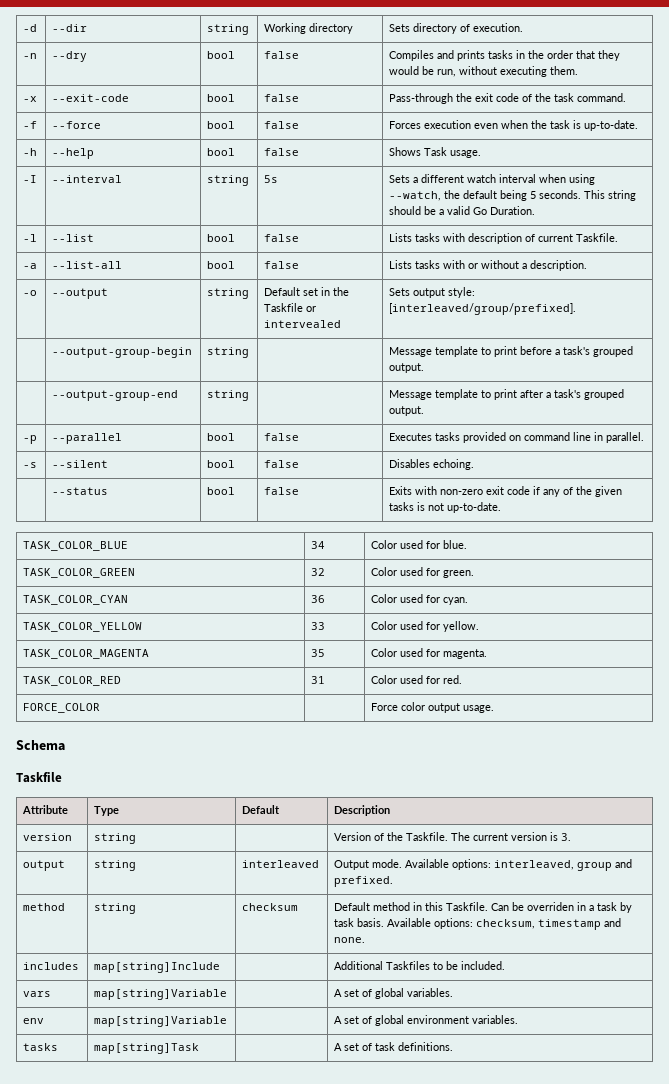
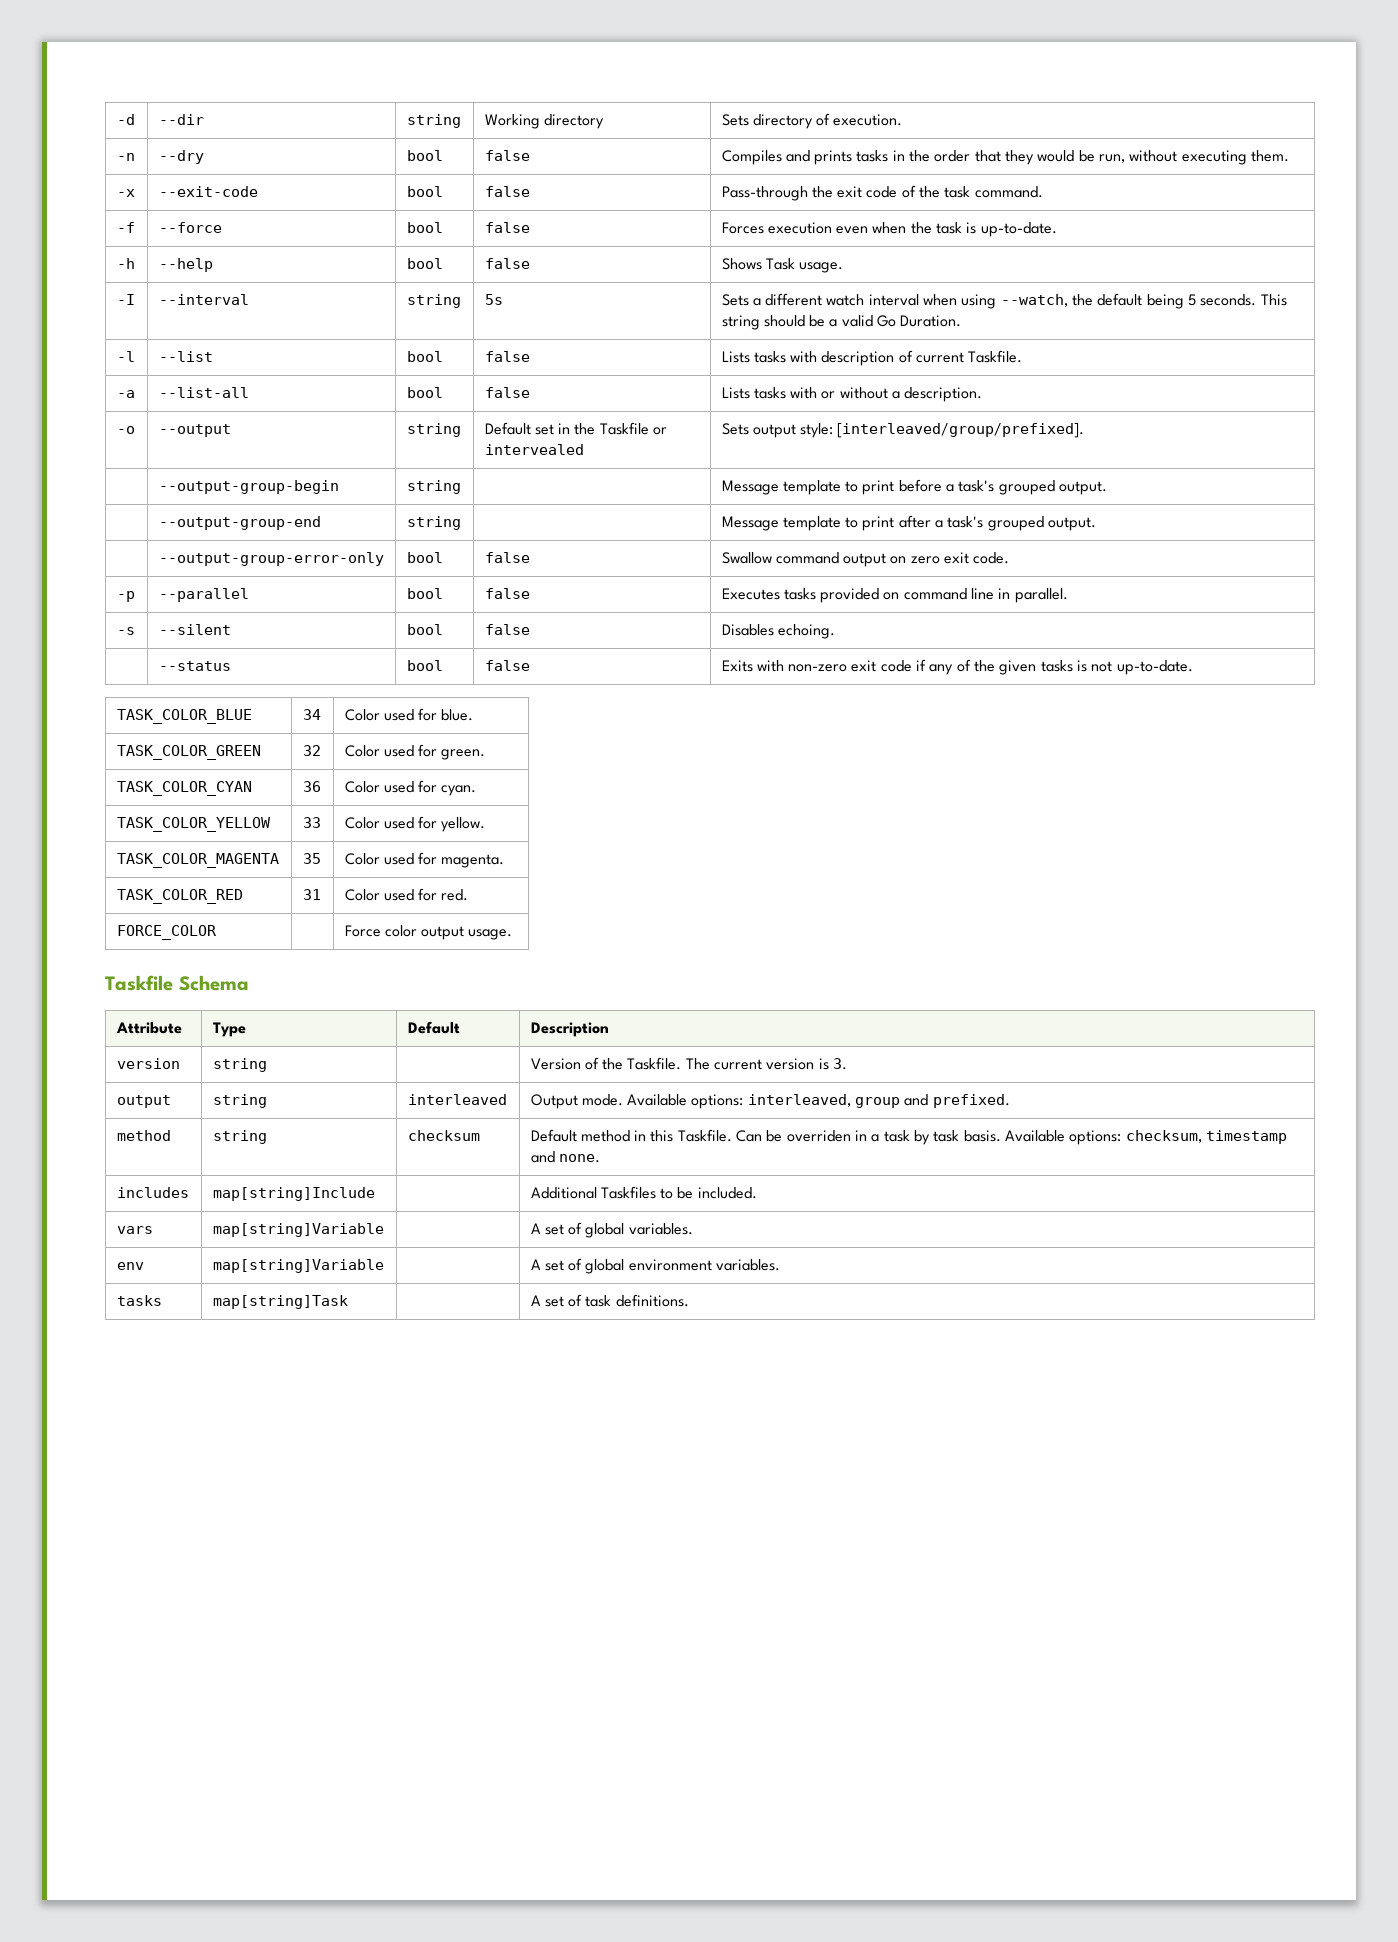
(425, 411) none -> [158,552,384,566] [406,552,443,563] [484,552,530,563] [721,552,1010,567] // | --output-group-error-only | bool | false | Swallow command output on zero exit code.
(495, 709) none -> [105,975,173,991] Taskfile
[16,772,62,783] // Taskfile -> (249, 983) none

